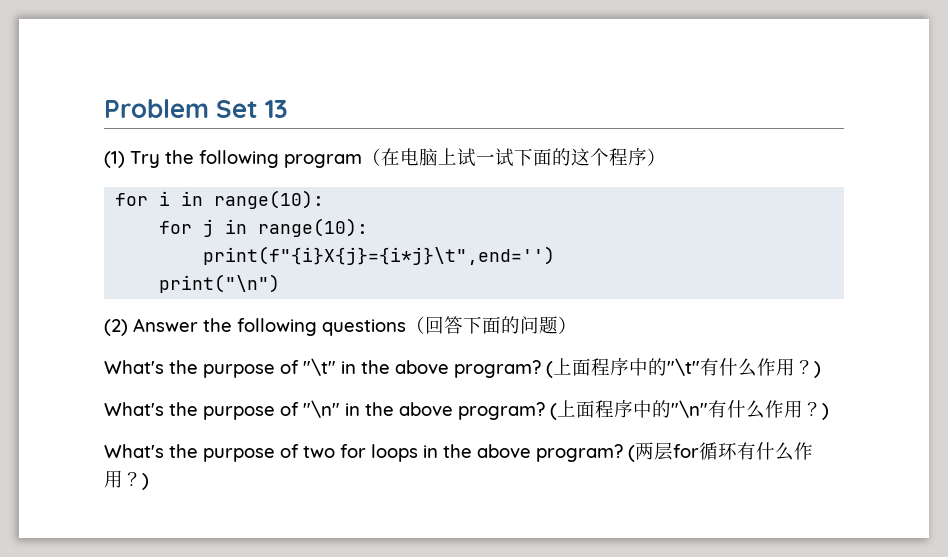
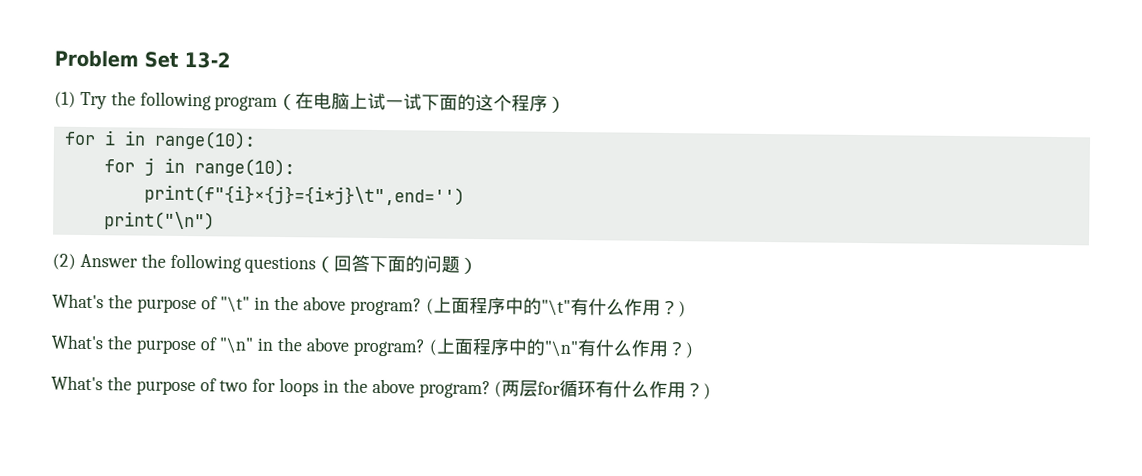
[265,100,289,118] 13 -> [184,52,231,69] 13-2
[203,246,556,265] print(f"{i}X{j}={i*j}\t",end='') -> [143,184,465,206] print(f"{i}×{j}={i*j}\t",end='')

